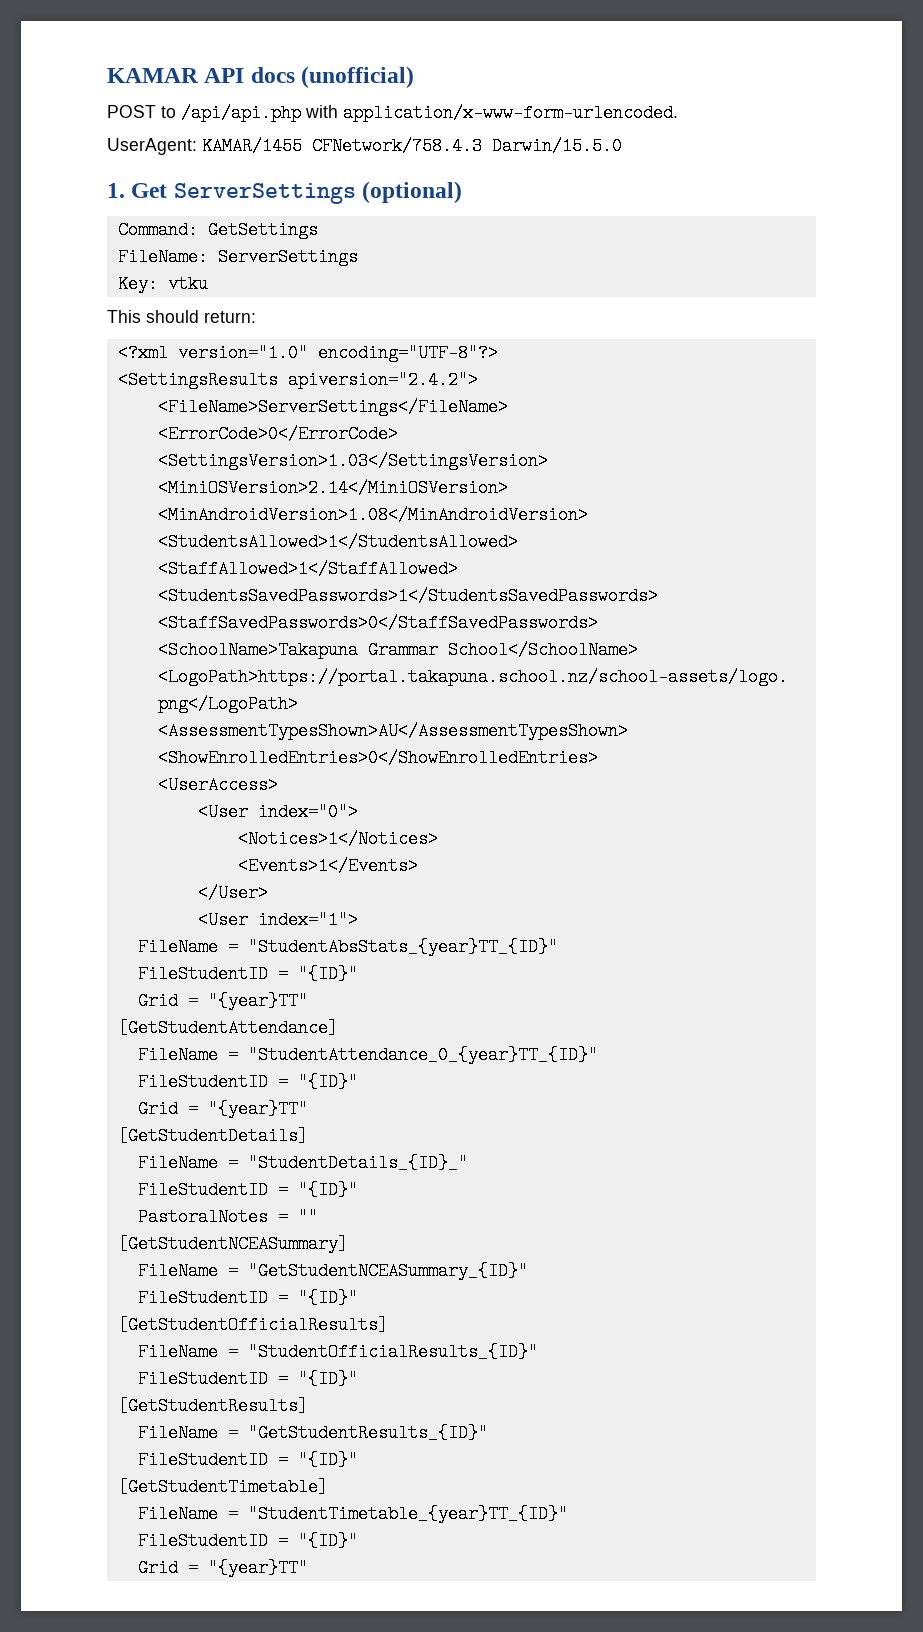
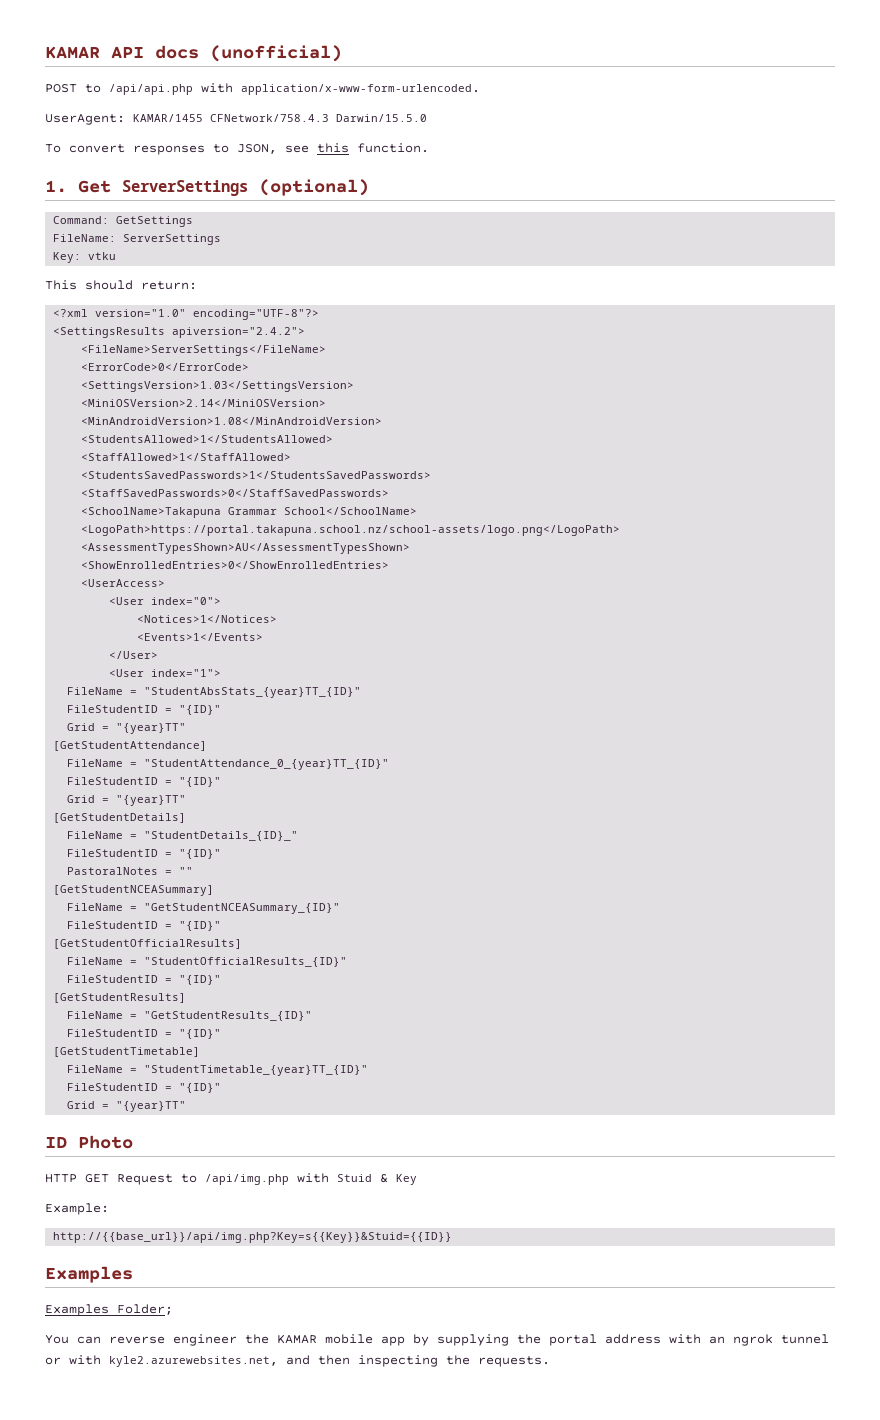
(622, 146) none -> [45,143,429,155] // To convert responses to JSON, see this function.
(308, 1568) none -> [45,1135,133,1149] [45,1173,417,1185] [45,1203,109,1215] [53,1232,453,1243] [45,1266,133,1283] [45,1304,173,1316] [45,1334,829,1346] [45,1355,550,1367] // ID Photo // HTTP GET Request to /api/img.php with Stuid & Key // Example: // http://{{base_url}}/api/img.php?Key=s{{Key}}&Stuid={{ID}} // Examples // Examples Folder; // You can reverse engineer the KAMAR mobile app by supplying the portal address with an ngrok tunnel or with kyle2.azurewebsites.net, and then inspecting the requests.

